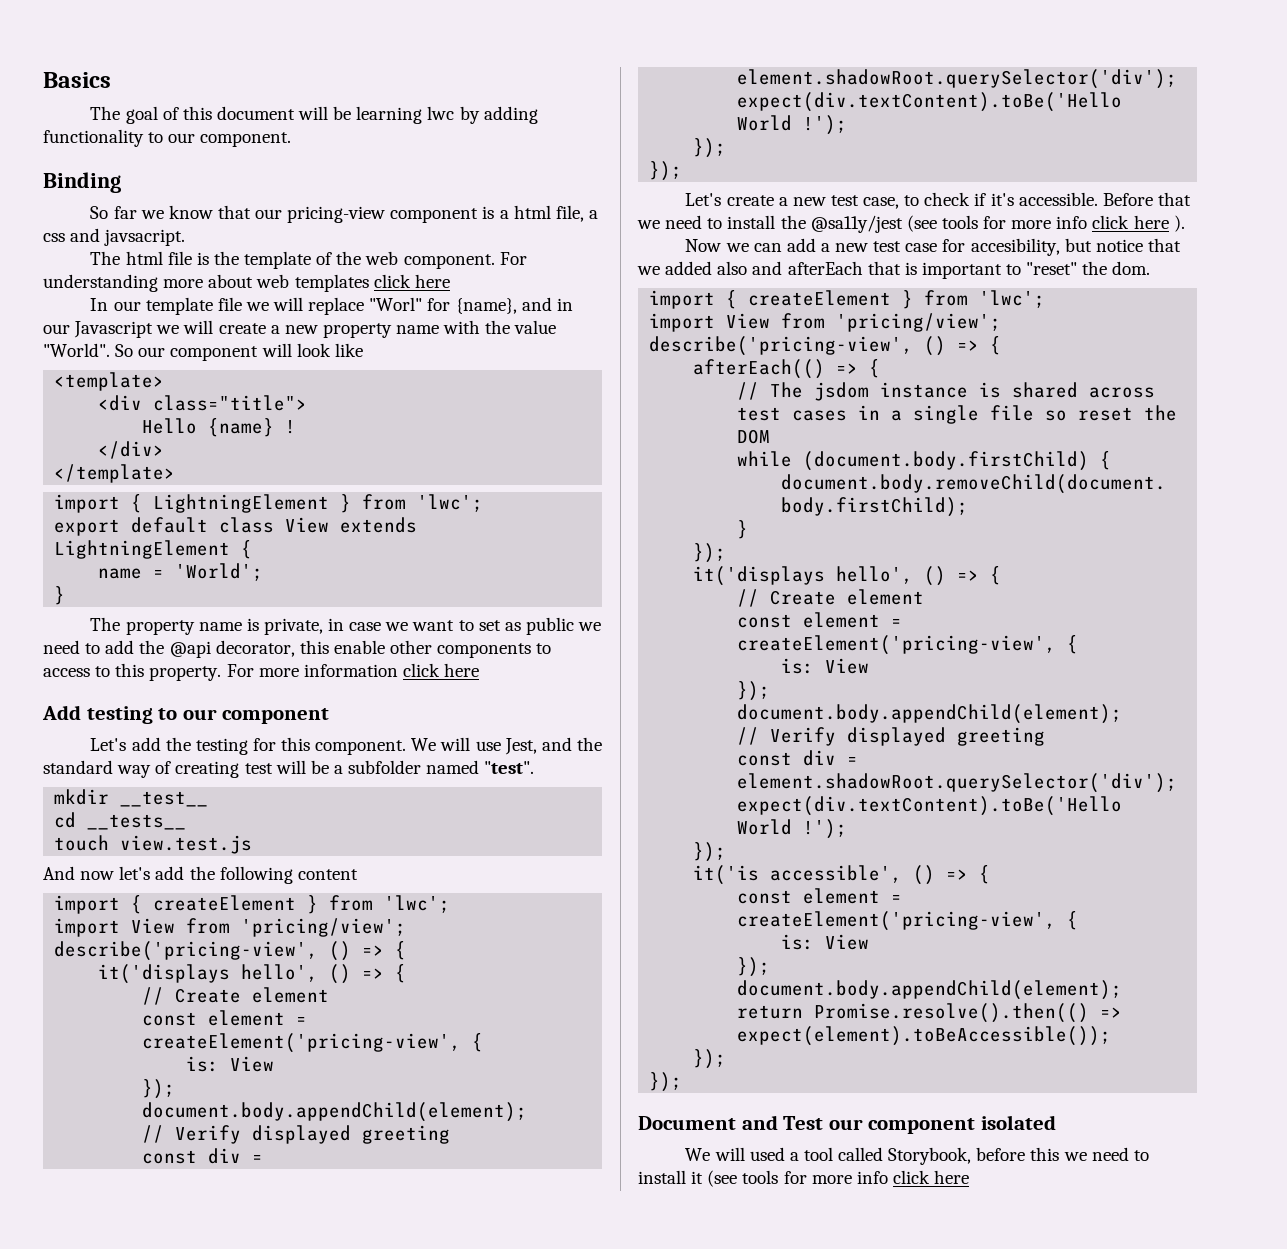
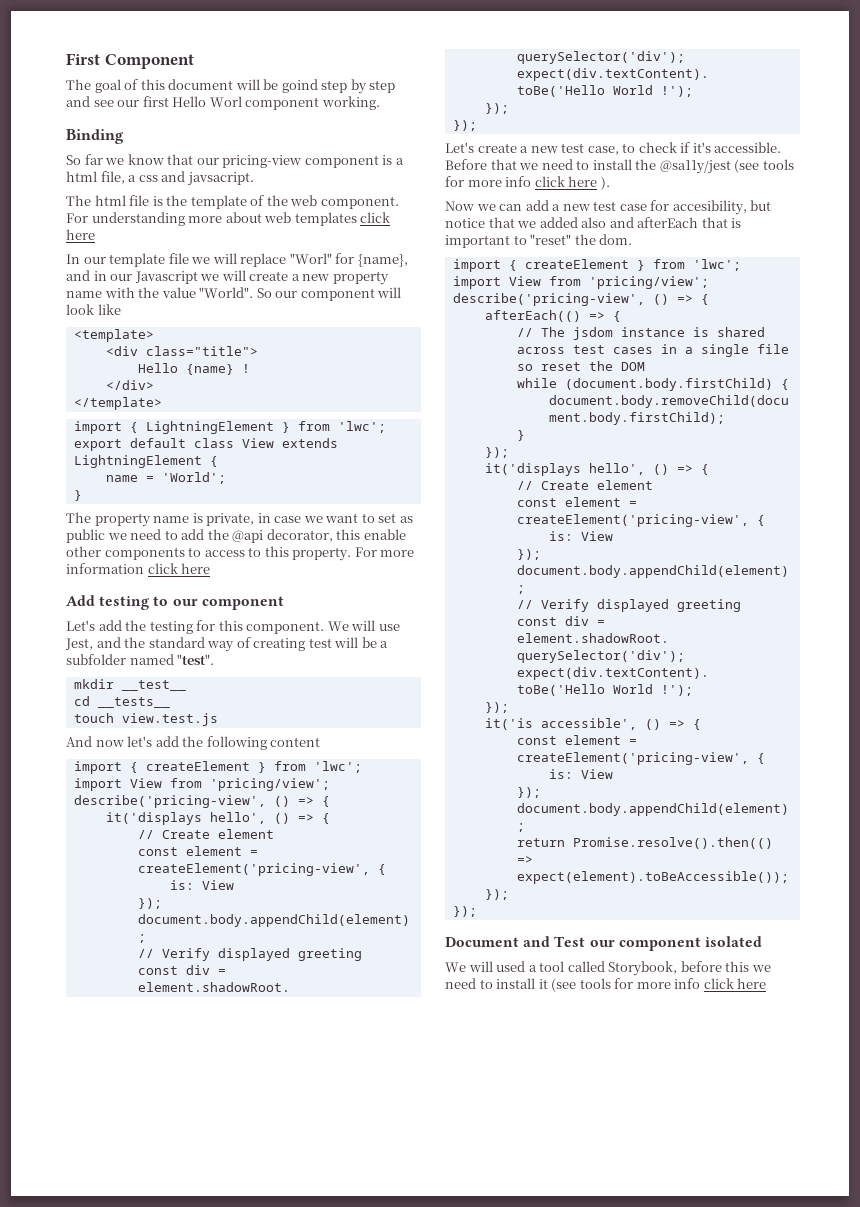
[43,72,111,88] Basics -> [66,53,194,69] First Component
[356,106,538,124] [43,129,292,147] learning lwc by adding functionality to our component. -> [281,79,396,94] [66,96,380,110] goind step by step and see our first Hello Worl component working.

